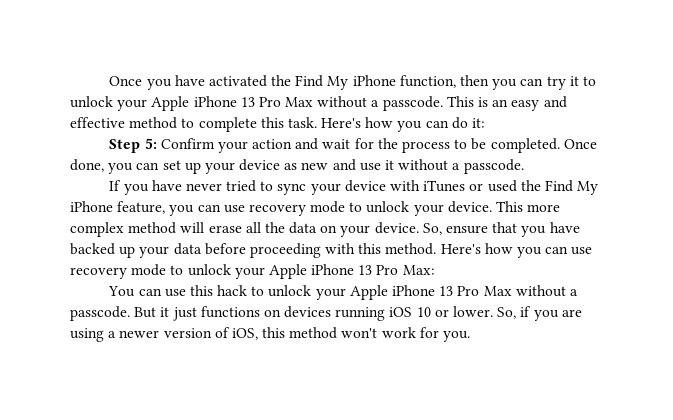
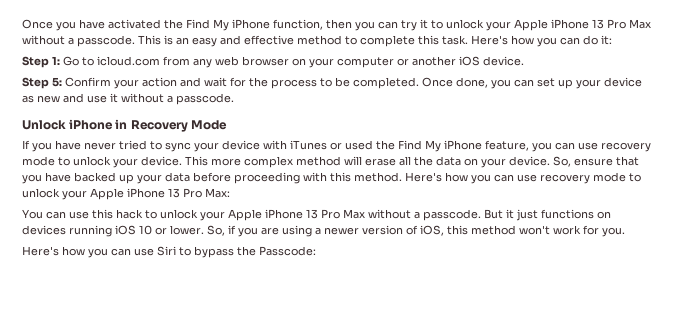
(486, 123) none -> [22,56,524,68] // Step 1: Go to icloud.com from any web browser on your computer or another iOS device.
(524, 166) none -> [22,119,227,132] // Unlock iPhone in Recovery Mode
(471, 336) none -> [22,246,316,258] // Here's how you can use Siri to bypass the Passcode:

